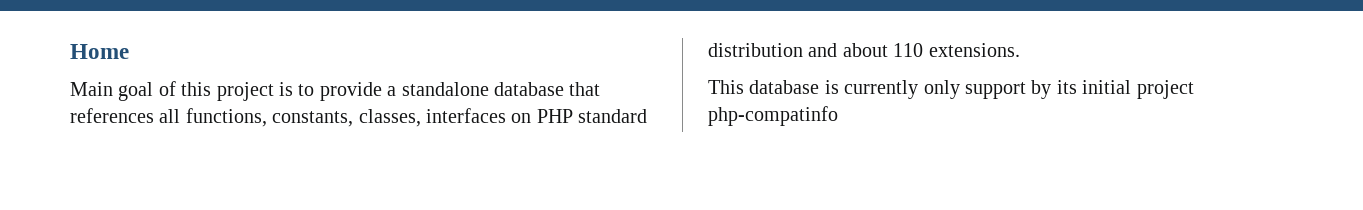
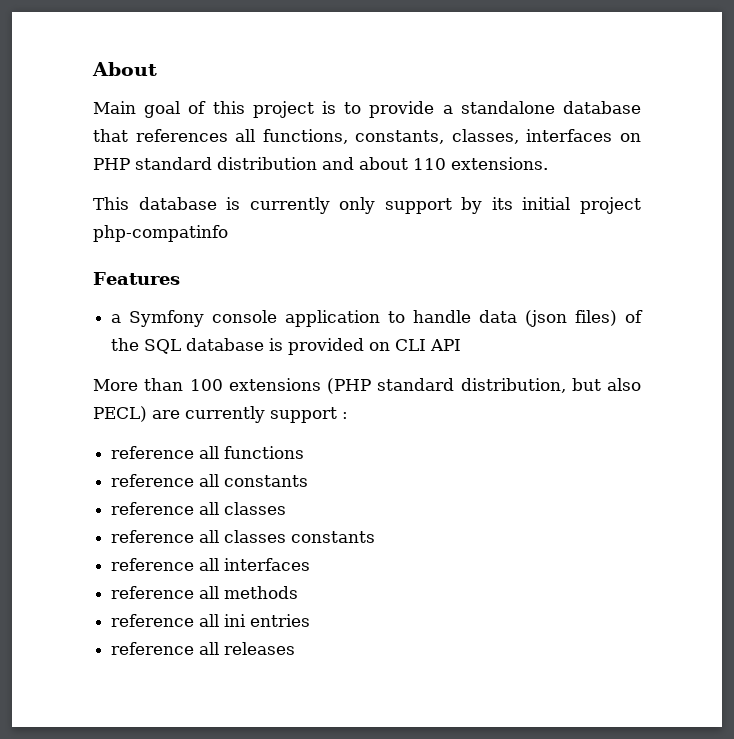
[70,44,129,59] Home -> [92,62,157,76] About
(838, 116) none -> [93,272,180,285] [111,310,644,327] [111,338,462,355] [93,378,641,394] [93,406,348,423] [111,446,305,459] [111,474,309,487] [111,502,287,515] [111,530,376,543] [111,558,311,571] [111,586,299,599] [111,614,311,627] [111,642,296,655] // Features // a Symfony console application to handle data (json files) of the SQL database is provided on CLI API // More than 100 extensions (PHP standard distribution, but also PECL) are currently support : // reference all functions // reference all constants // reference all classes // reference all classes constants // reference all interfaces // reference all methods // reference all ini entries // reference all releases

